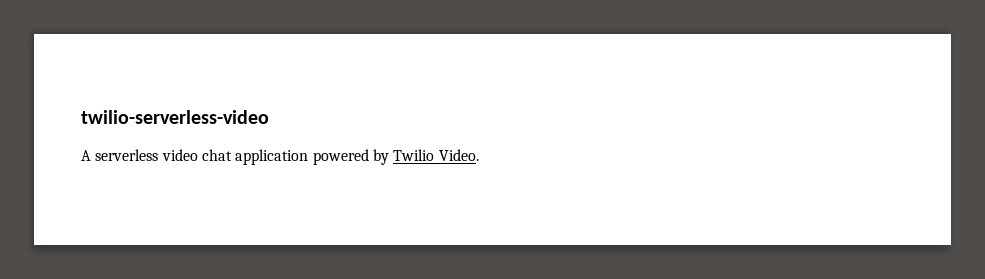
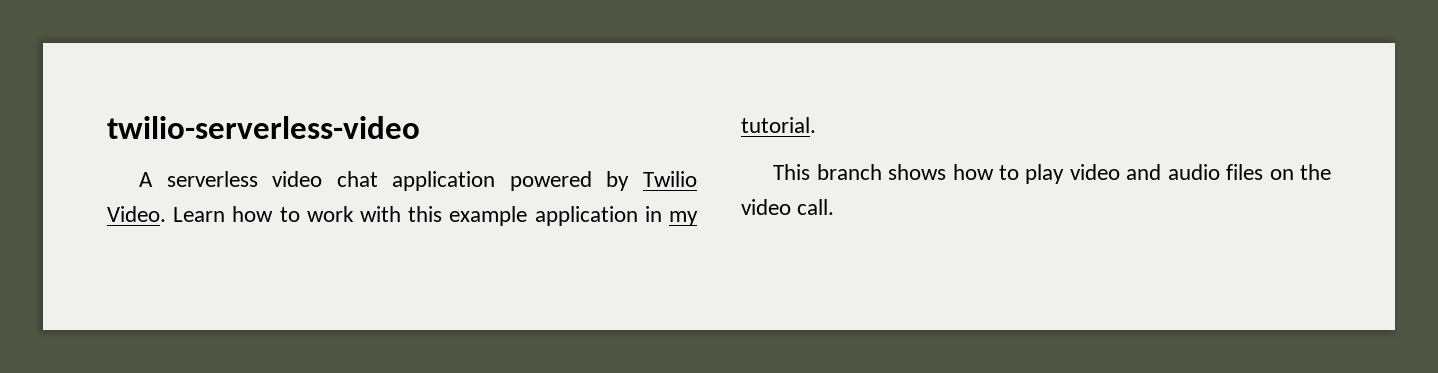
(479, 155) none -> [173,206,698,226] [741,117,816,133] [773,164,1331,184] [741,199,835,215] Learn how to work with this example application in my tutorial. // This branch shows how to play video and audio files on the video call.

